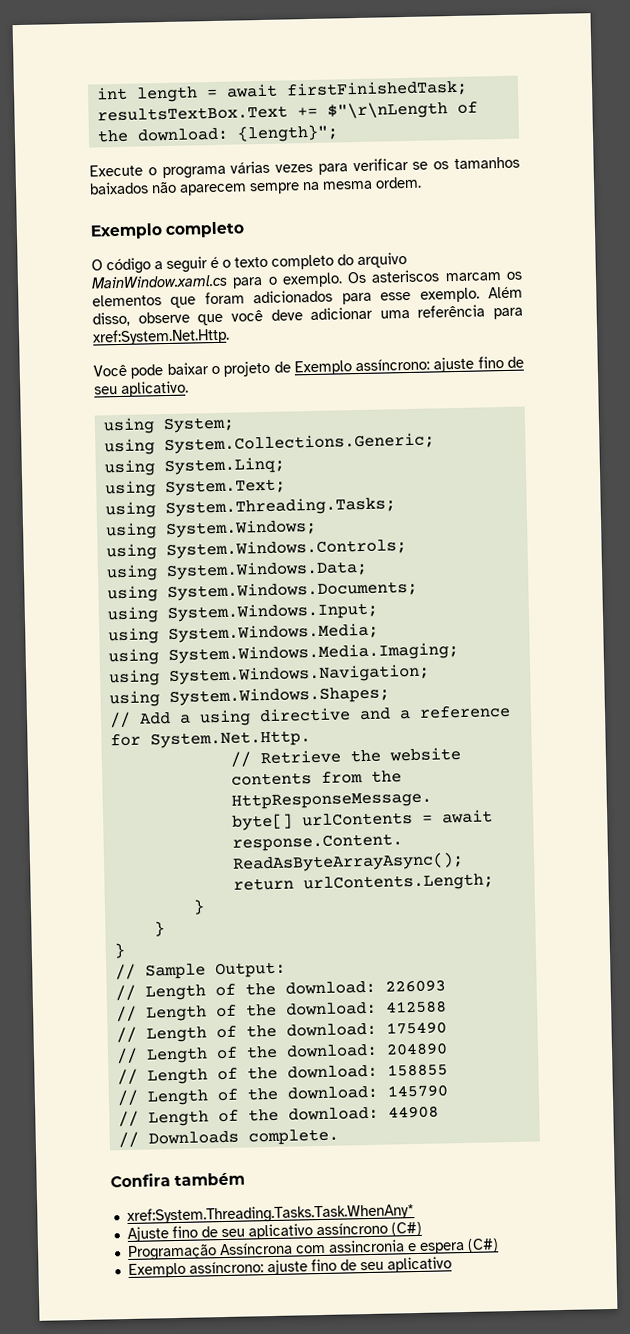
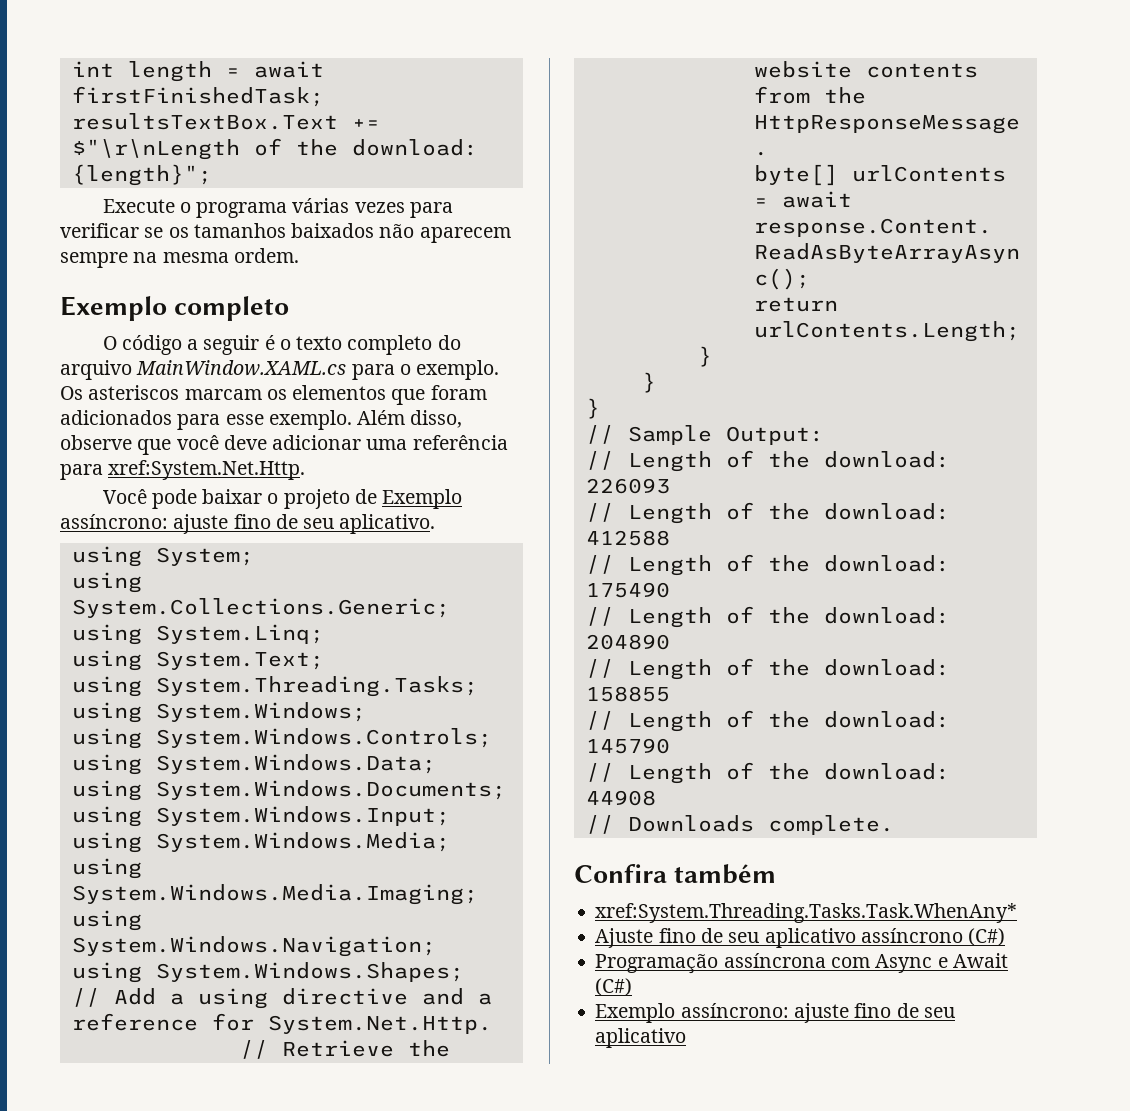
[91,274,228,289] MainWindow.xaml.cs -> [136,360,347,376] MainWindow.XAML.cs
[218,1239,465,1256] Assíncrona com assincronia e espera -> [723,953,1008,973] assíncrona com Async e Await

